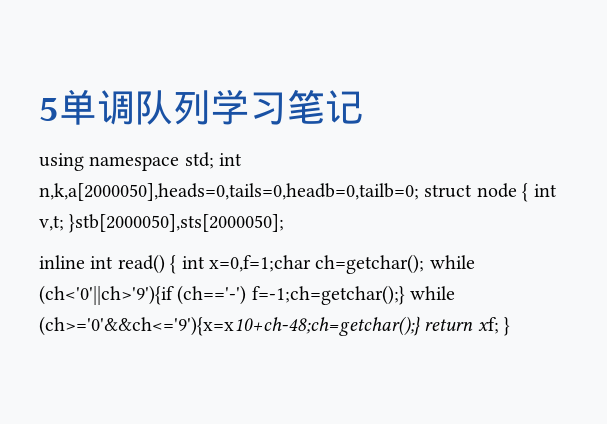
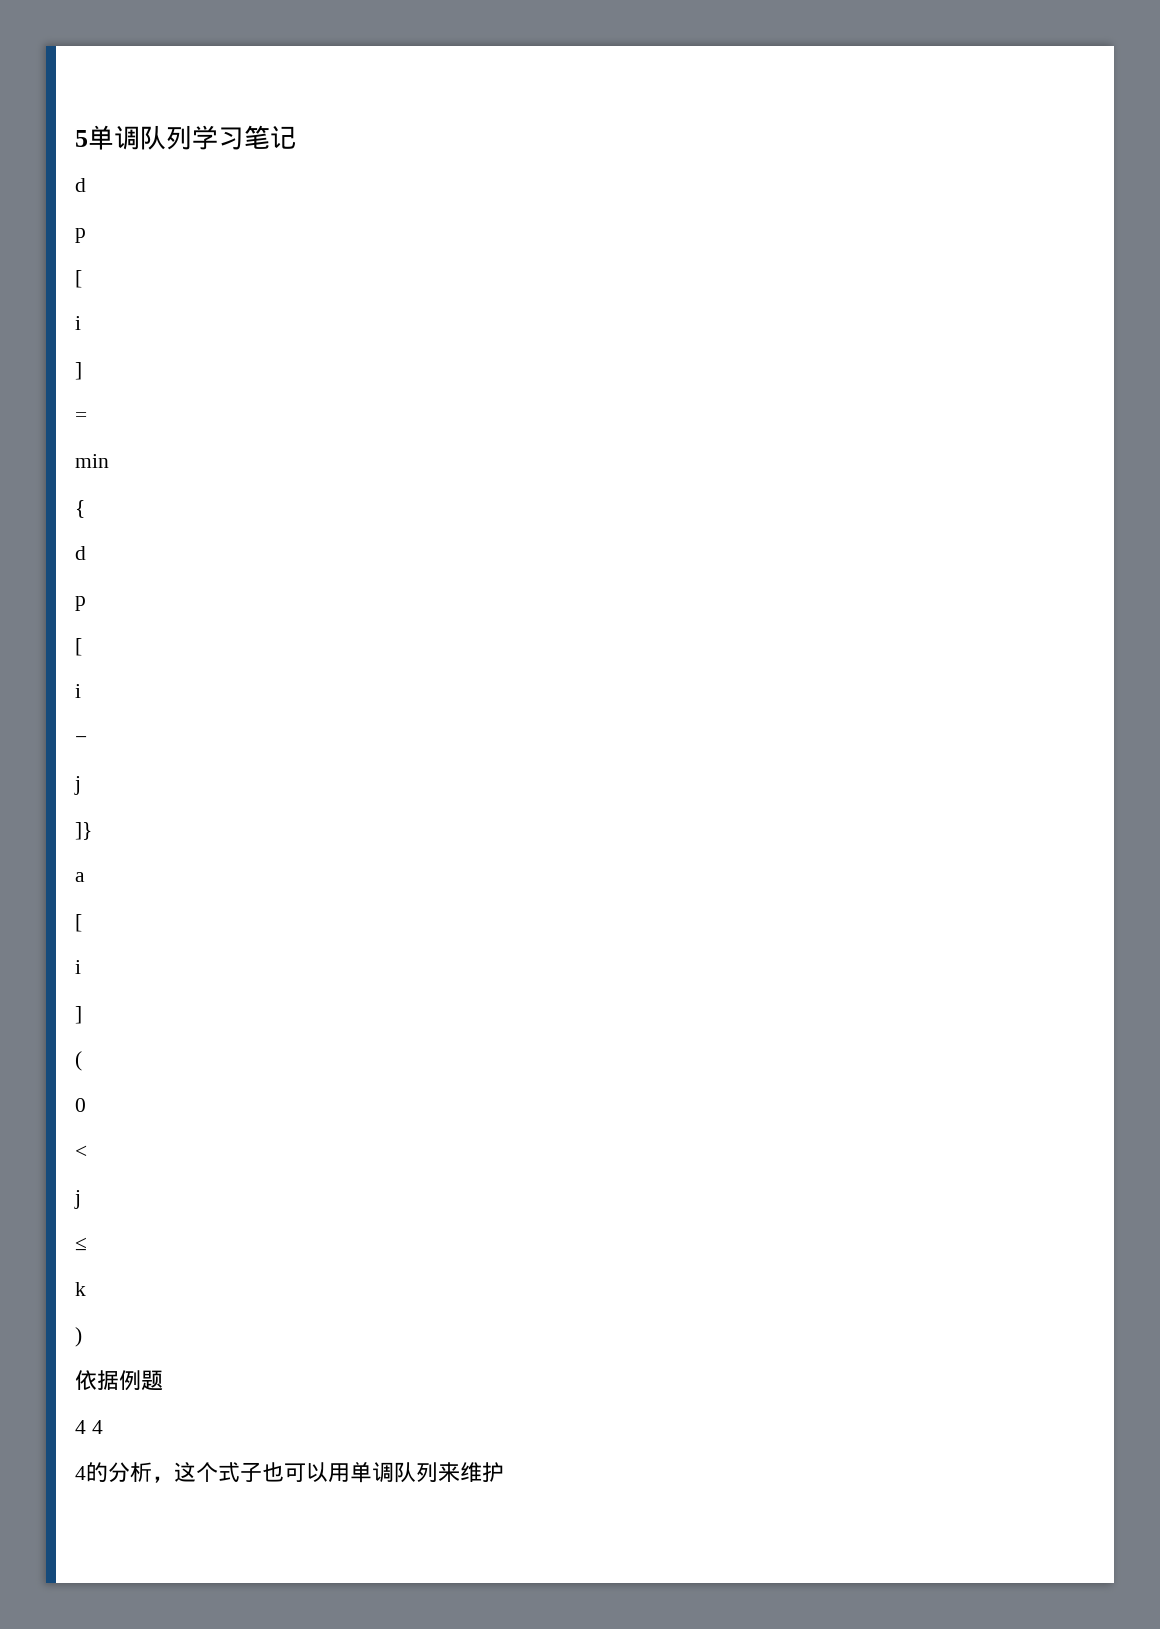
[39,152,243,171] [39,183,557,202] [39,214,285,233] [39,254,475,274] [39,285,456,305] [39,316,511,336] using namespace std; int n,k,a[2000050],heads=0,tails=0,headb=0,tailb=0; struct node { int v,t; }stb[2000050],sts[2000050]; // inline int read() { int x=0,f=1;char ch=getchar(); while (ch<'0'||ch>'9'){if (ch=='-') f=-1;ch=getchar();} while (ch>='0'&&ch<='9'){x=x10+ch-48;ch=getchar();} return xf; } -> [75,178,86,192] [75,228,86,243] [75,270,82,288] [75,316,81,330] [75,362,82,380] [75,412,87,422] [75,454,109,468] [75,500,85,518] [75,546,86,560] [75,596,86,611] [75,638,82,656] [75,684,81,698] [75,736,87,744] [74,776,81,795] [75,822,92,840] [75,872,85,882] [75,914,82,932] [75,960,81,974] [75,1006,82,1024] [75,1051,82,1071] [75,1098,86,1112] [75,1145,87,1158] [74,1190,81,1209] [75,1237,87,1251] [75,1282,86,1296] [75,1327,82,1347] [75,1370,163,1391] [75,1420,103,1434] [75,1462,504,1483] d // p // [ // i // ] // = // min // { // d // p // [ // i // − // j // ]} // a // [ // i // ] // ( // 0 // < // j // ≤ // k // ) // 依据例题 // 4 4 // 4的分析，这个式子也可以用单调队列来维护

